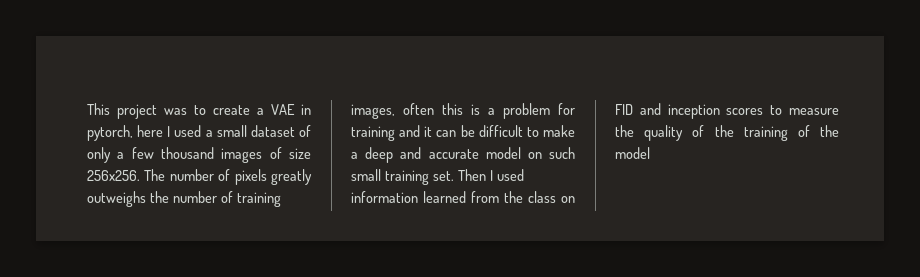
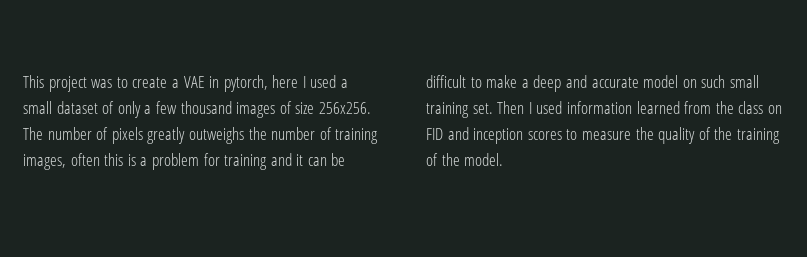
[615,147,650,159] model -> [464,153,504,166] model.

